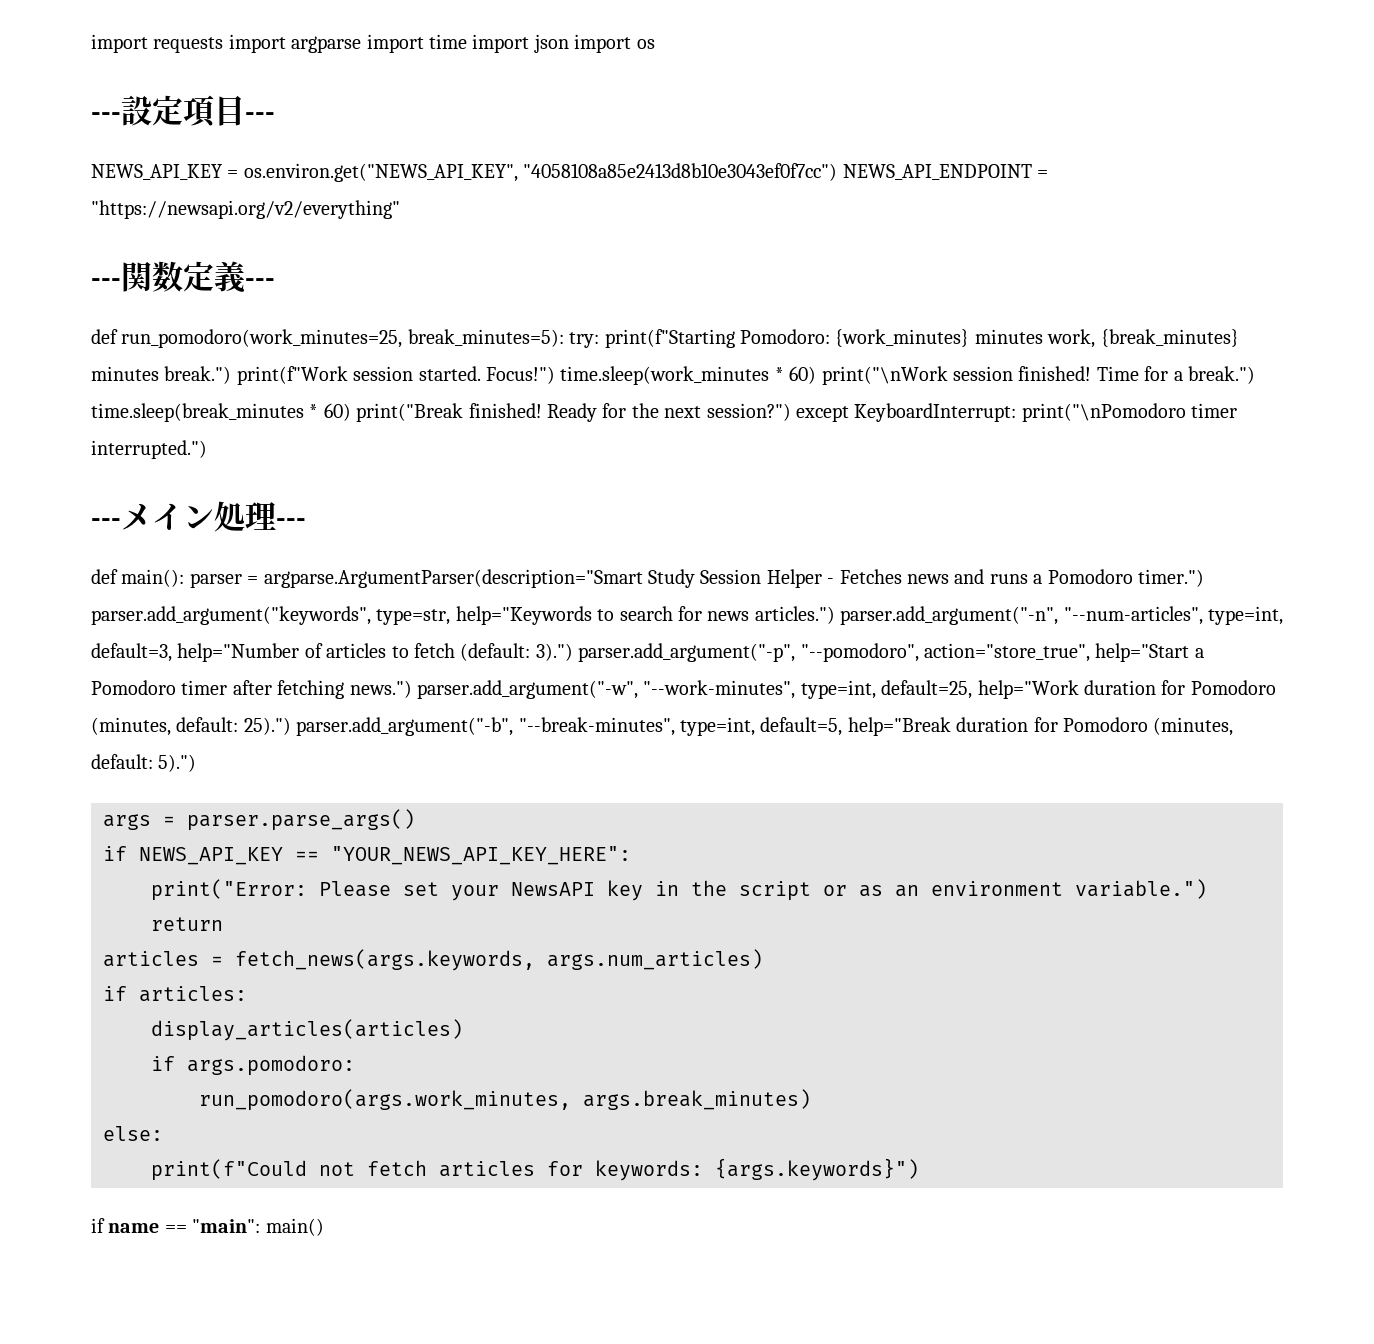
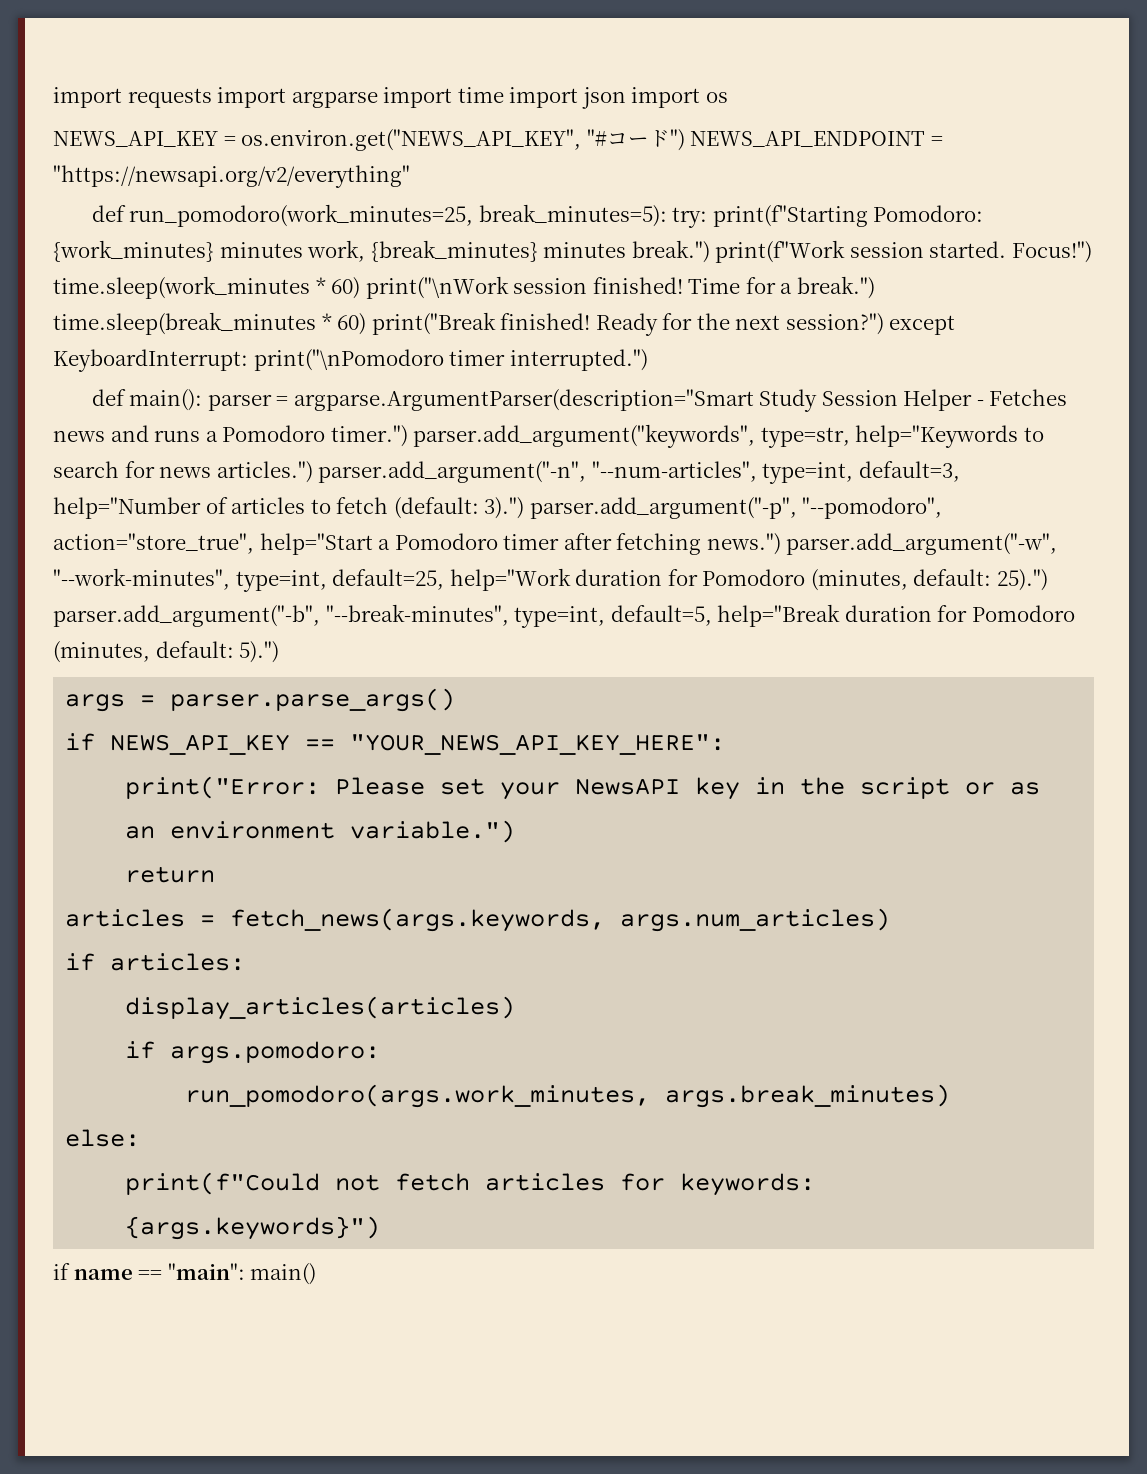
[91,95,275,127] // ---設定項目--- -> (728, 97) none
[523,163,838,181] "4058108a85e2413d8b10e3043ef0f7cc") -> [586,129,685,151] "#コード")
[91,261,275,293] // ---関数定義--- -> (410, 176) none
[91,501,306,532] // ---メイン処理--- -> (648, 360) none

